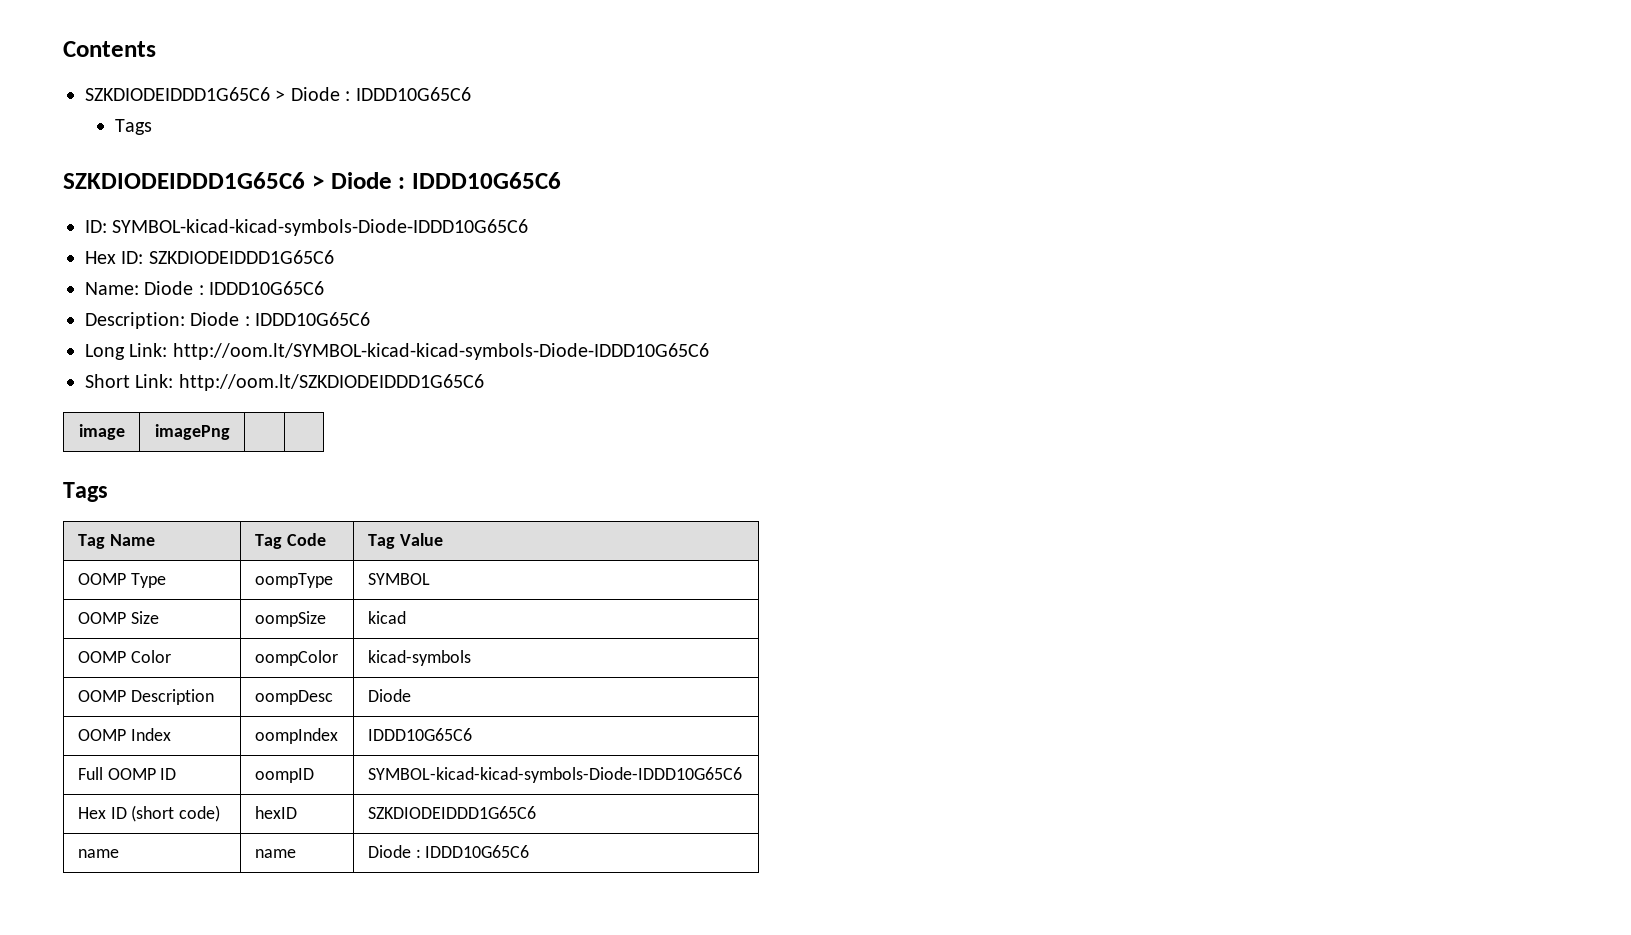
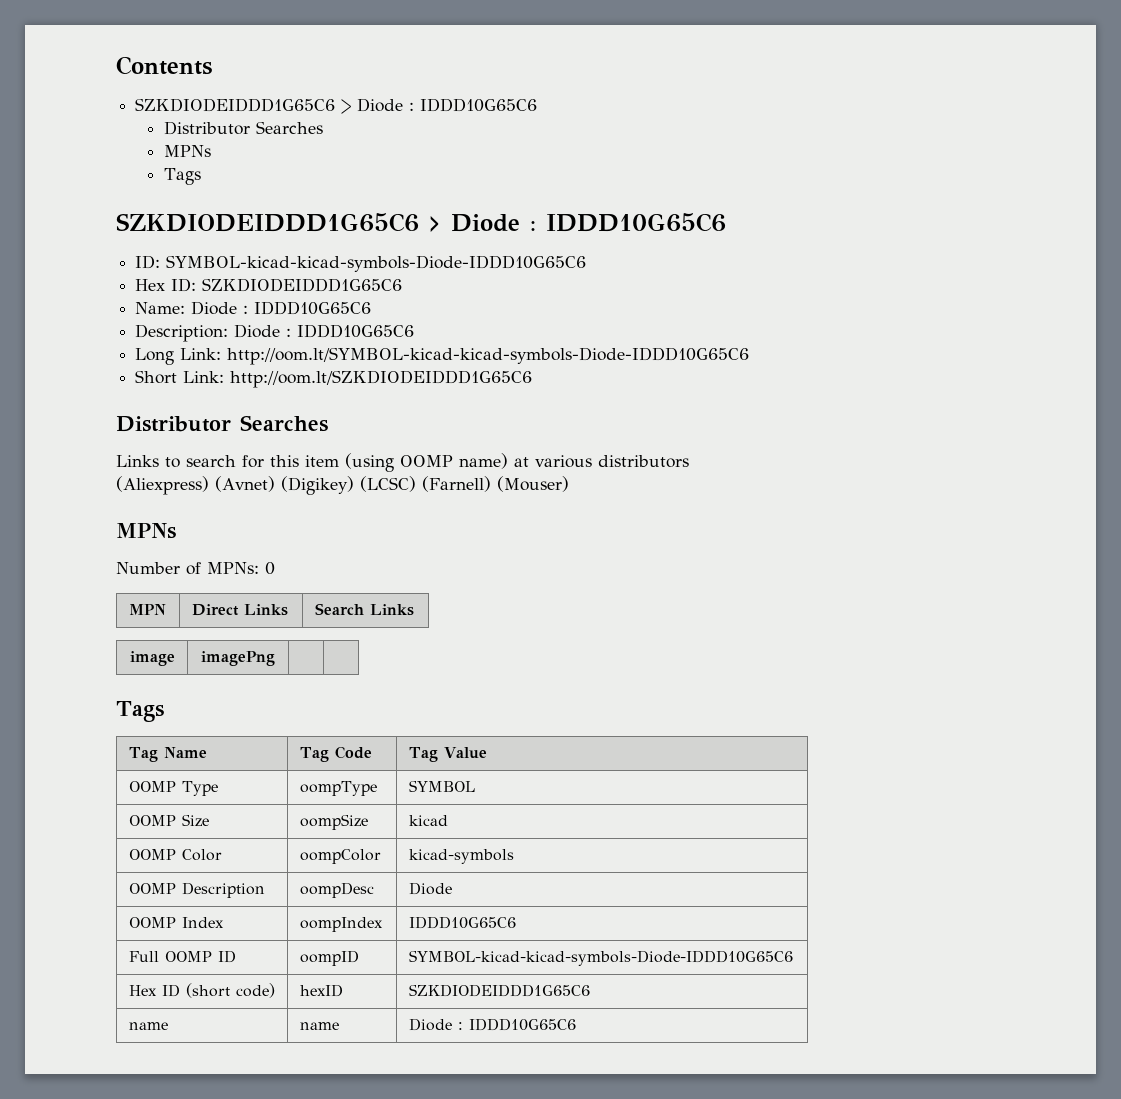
(471, 94) none -> [163,121,323,135] [163,145,211,157] // Distributor Searches // MPNs
(484, 382) none -> [116,415,328,432] [116,453,689,472] [116,476,569,495] [116,523,176,539] [116,562,275,575] [128,604,166,615] [191,604,288,616] [314,603,414,616] // Distributor Searches // Links to search for this item (using OOMP name) at various distributors // (Aliexpress) (Avnet) (Digikey) (LCSC) (Farnell) (Mouser) // MPNs // Number of MPNs: 0 // MPN | Direct Links | Search Links

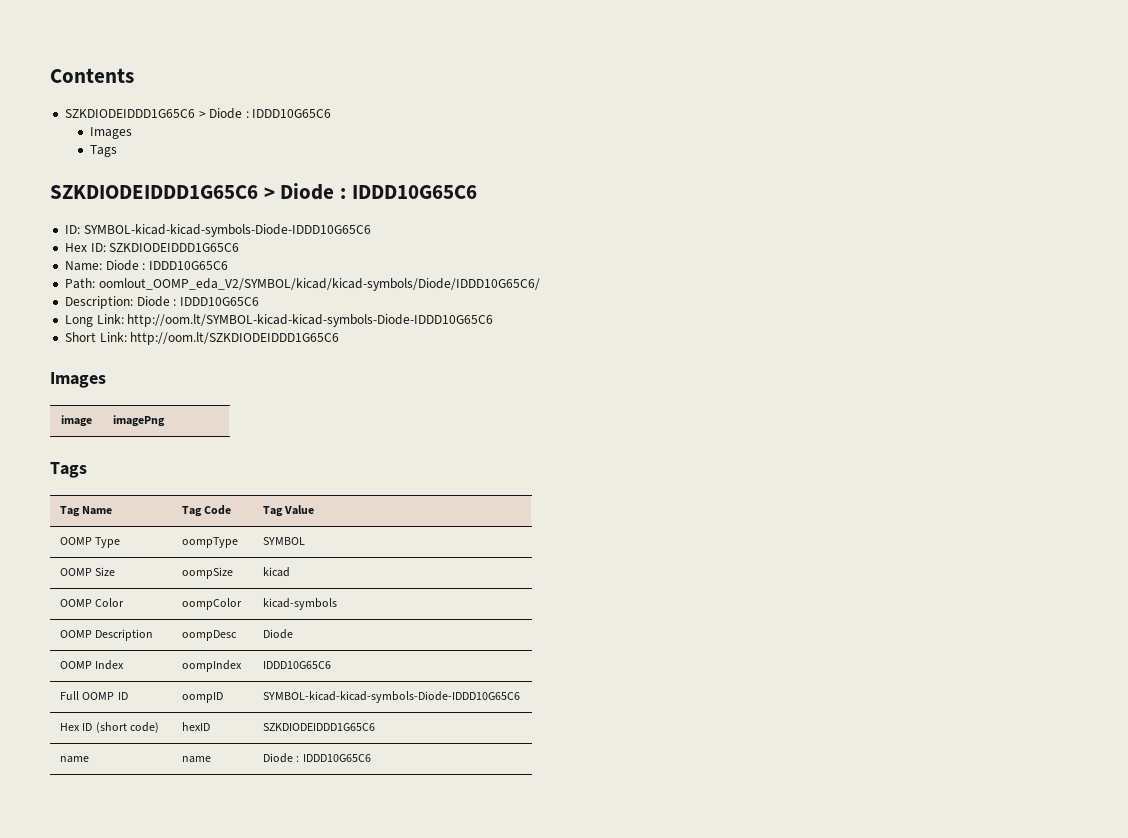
[163,121,323,135] [163,145,211,157] Distributor Searches // MPNs -> [90,127,133,139] Images
(372, 308) none -> [64,278,540,291] // Path: oomlout_OOMP_eda_V2/SYMBOL/kicad/kicad-symbols/Diode/IDDD10G65C6/
[116,415,328,432] [116,453,689,472] [116,476,569,495] [116,523,176,539] [116,562,275,575] [128,604,166,615] [191,604,288,616] [314,603,414,616] Distributor Searches // Links to search for this item (using OOMP name) at various distributors // (Aliexpress) (Avnet) (Digikey) (LCSC) (Farnell) (Mouser) // MPNs // Number of MPNs: 0 // MPN | Direct Links | Search Links -> [50,372,106,388] Images

